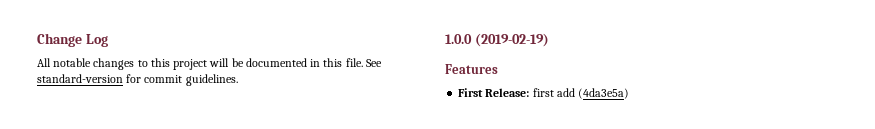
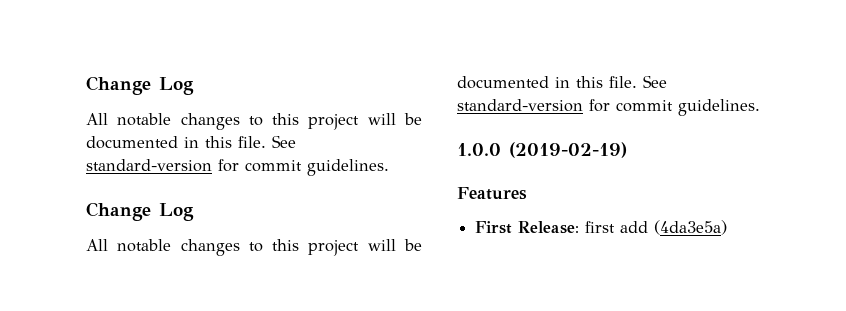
(238, 80) none -> [86,202,194,221] [86,239,422,256] [457,75,667,89] [457,99,760,116] // Change Log // All notable changes to this project will be documented in this file. See standard-version for commit guidelines.

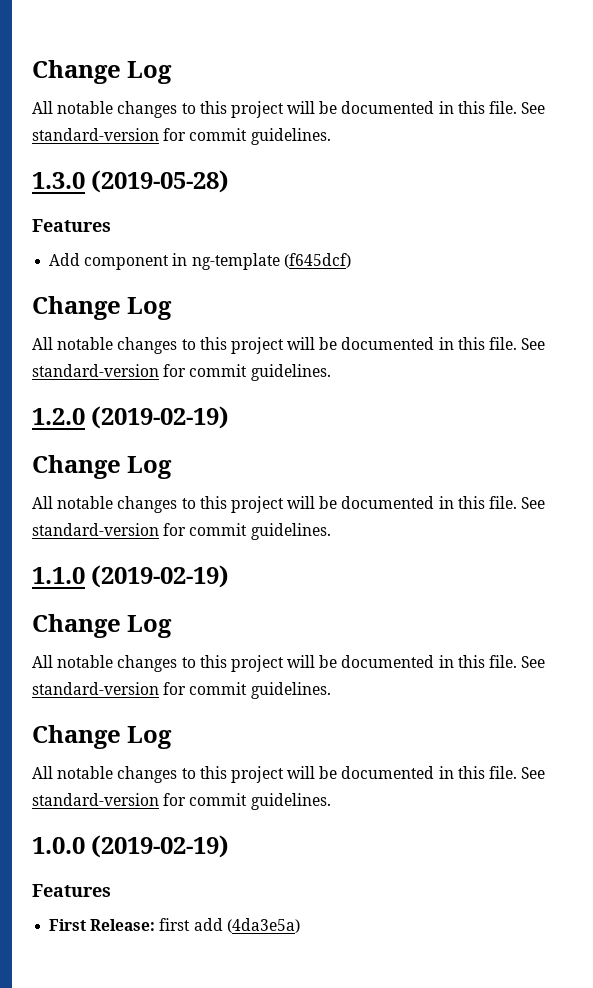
(389, 167) none -> [32,170,230,193] [32,219,111,232] [49,253,351,270] [32,296,173,320] [32,337,546,354] [32,364,331,381] [32,406,230,429] [32,455,173,479] [32,496,546,513] [32,523,331,540] [32,565,230,588] [32,614,173,638] [32,655,546,672] [32,682,331,699] // 1.3.0 (2019-05-28) // Features // Add component in ng-template (f645dcf) // Change Log // All notable changes to this project will be documented in this file. See standard-version for commit guidelines. // 1.2.0 (2019-02-19) // Change Log // All notable changes to this project will be documented in this file. See standard-version for commit guidelines. // 1.1.0 (2019-02-19) // Change Log // All notable changes to this project will be documented in this file. See standard-version for commit guidelines.

